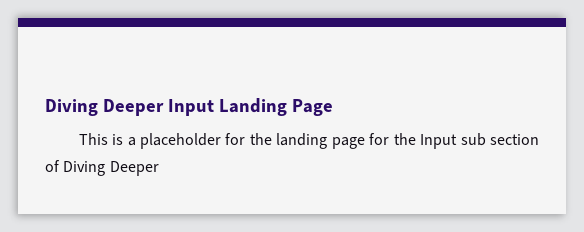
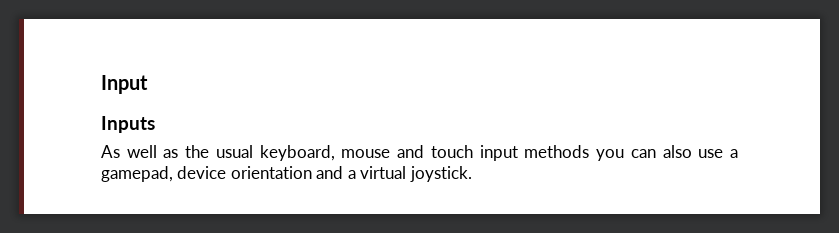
[45,98,333,116] [78,133,539,149] [45,160,159,176] Diving Deeper Input Landing Page // This is a placeholder for the landing page for the Input sub section of Diving Deeper -> [101,75,148,94] [101,116,155,133] [101,145,739,161] [101,166,472,182] Input // Inputs // As well as the usual keyboard, mouse and touch input methods you can also use a gamepad, device orientation and a virtual joystick.

